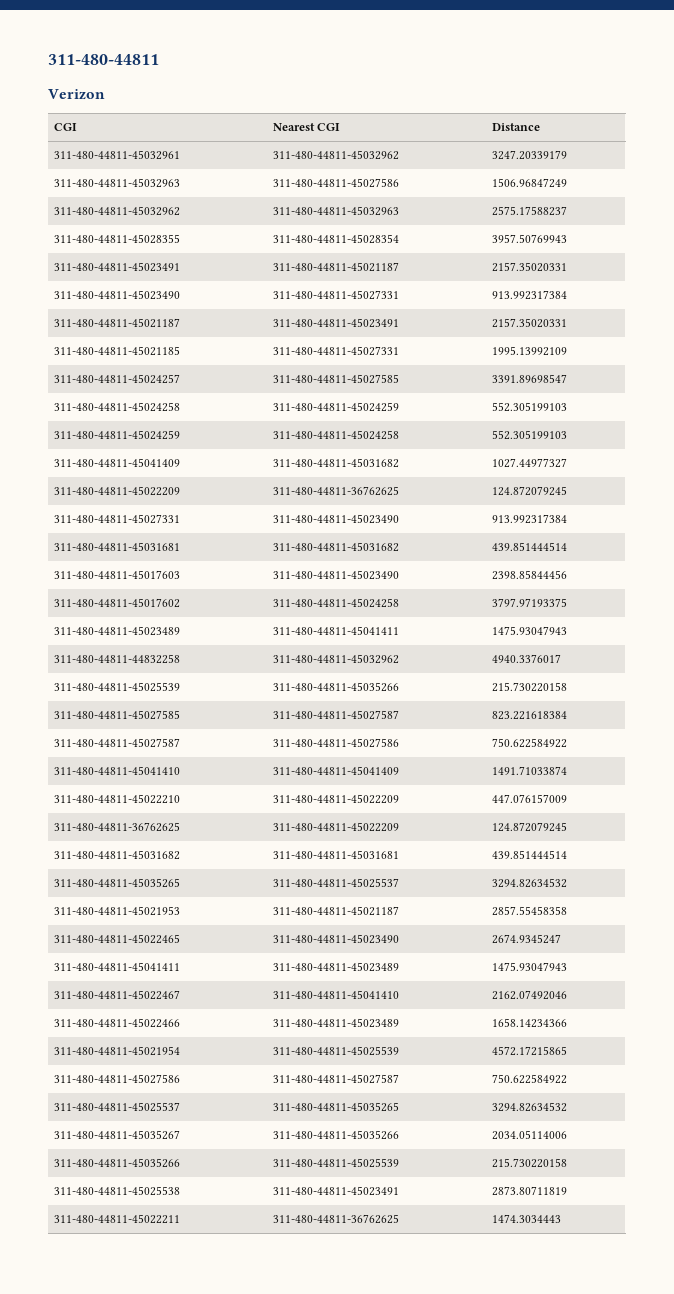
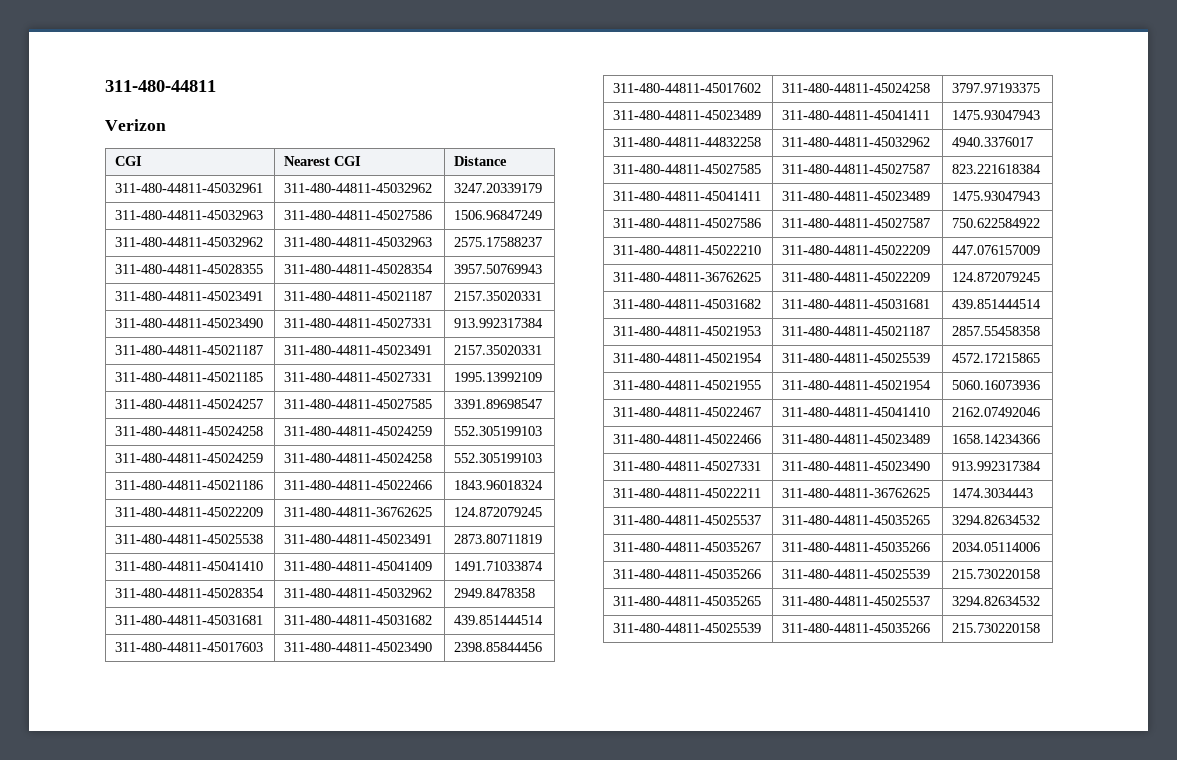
[54,458,181,467] [273,458,400,468] [492,458,568,468] 311-480-44811-45041409 | 311-480-44811-45031682 | 1027.44977327 -> [115,480,264,490] [284,480,433,490] [454,480,544,490] 311-480-44811-45021186 | 311-480-44811-45022466 | 1843.96018324
[54,514,181,524] [273,514,400,524] [492,514,568,524] 311-480-44811-45027331 | 311-480-44811-45023490 | 913.992317384 -> [115,534,264,544] [284,534,433,544] [454,534,543,544] [115,561,264,571] [284,561,433,571] [454,561,544,571] [115,588,265,598] [284,588,433,598] [454,588,536,598] 311-480-44811-45025538 | 311-480-44811-45023491 | 2873.80711819 // 311-480-44811-45041410 | 311-480-44811-45041409 | 1491.71033874 // 311-480-44811-45028354 | 311-480-44811-45032962 | 2949.8478358
[54,682,181,692] [273,682,400,692] [492,682,568,692] // 311-480-44811-45025539 | 311-480-44811-45035266 | 215.730220158 -> (1034, 142) none
[54,738,181,748] [273,738,400,748] [492,738,568,748] [54,766,181,775] [273,766,400,775] [492,766,568,775] 311-480-44811-45027587 | 311-480-44811-45027586 | 750.622584922 // 311-480-44811-45041410 | 311-480-44811-45041409 | 1491.71033874 -> [613,191,762,201] [782,191,931,201] [952,191,1041,201] [613,218,762,228] [782,218,931,228] [952,218,1041,228] 311-480-44811-45041411 | 311-480-44811-45023489 | 1475.93047943 // 311-480-44811-45027586 | 311-480-44811-45027587 | 750.622584922
[54,878,181,888] [273,878,400,888] [492,878,568,888] // 311-480-44811-45035265 | 311-480-44811-45025537 | 3294.82634532 -> (1042, 304) none
[54,934,181,944] [273,934,400,944] [492,934,562,944] [54,962,181,971] [273,962,400,972] [492,962,568,971] 311-480-44811-45022465 | 311-480-44811-45023490 | 2674.9345247 // 311-480-44811-45041411 | 311-480-44811-45023489 | 1475.93047943 -> [613,353,763,363] [782,353,931,363] [952,353,1041,363] [613,380,762,390] [782,380,932,390] [952,380,1041,390] 311-480-44811-45021954 | 311-480-44811-45025539 | 4572.17215865 // 311-480-44811-45021955 | 311-480-44811-45021954 | 5060.16073936
[54,1046,181,1056] [273,1046,400,1056] [492,1046,568,1056] [54,1074,181,1084] [273,1074,400,1084] [492,1074,568,1084] 311-480-44811-45021954 | 311-480-44811-45025539 | 4572.17215865 // 311-480-44811-45027586 | 311-480-44811-45027587 | 750.622584922 -> [613,461,762,471] [782,461,931,471] [952,461,1042,471] [613,488,762,498] [782,488,931,498] [952,488,1034,498] 311-480-44811-45027331 | 311-480-44811-45023490 | 913.992317384 // 311-480-44811-45022211 | 311-480-44811-36762625 | 1474.3034443
[54,1186,181,1196] [273,1186,400,1196] [492,1186,568,1196] [54,1214,181,1224] [273,1214,400,1224] [492,1214,562,1223] 311-480-44811-45025538 | 311-480-44811-45023491 | 2873.80711819 // 311-480-44811-45022211 | 311-480-44811-36762625 | 1474.3034443 -> [613,596,762,606] [782,596,931,606] [952,596,1041,606] [613,623,762,633] [782,623,931,633] [952,623,1041,633] 311-480-44811-45035265 | 311-480-44811-45025537 | 3294.82634532 // 311-480-44811-45025539 | 311-480-44811-45035266 | 215.730220158

